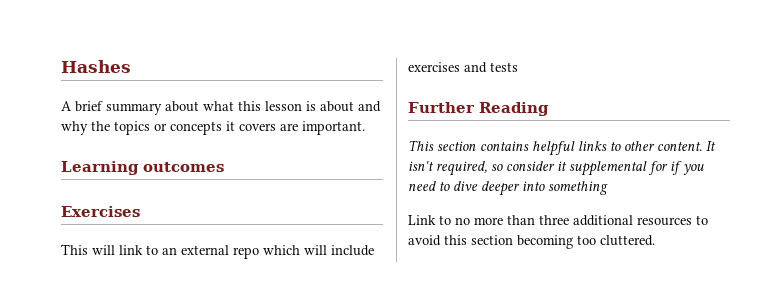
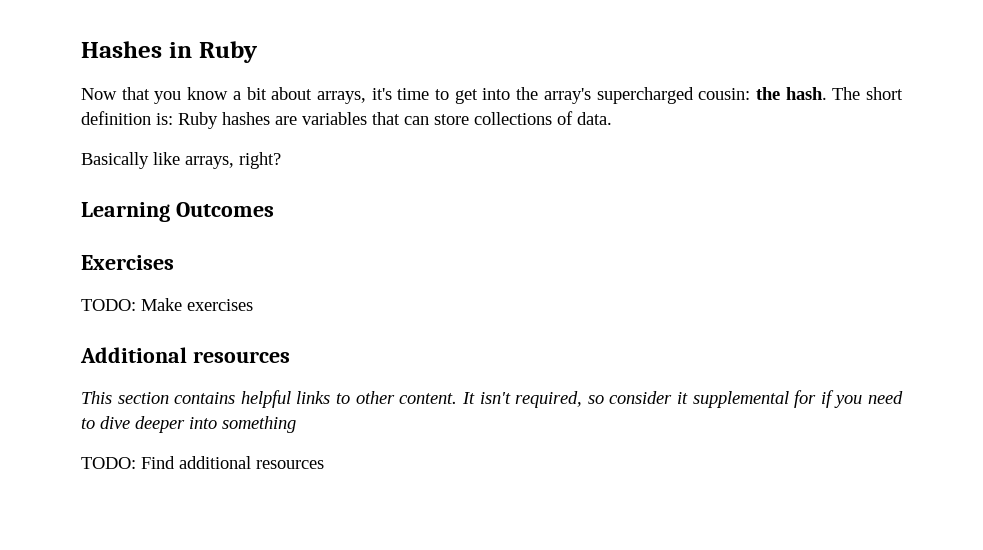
[61,101,381,115] [61,121,365,135] // A brief summary about what this lesson is about and why the topics or concepts it covers are important. -> [168,41,258,63] [81,87,904,104] [81,111,612,129] [81,152,281,169] in Ruby // Now that you know a bit about arrays, it's time to get into the array's supercharged cousin: the hash. The short definition is: Ruby hashes are variables that can store collections of data. // Basically like arrays, right?
[143,162,224,172] outcomes -> [175,202,274,217] Outcomes
[61,244,374,259] [408,62,518,73] [408,102,549,116] This will link to an external repo which will include exercises and tests // Further Reading -> [81,298,253,311] [80,347,290,363] TODO: Make exercises // Additional resources
[408,215,708,226] [408,235,655,249] Link to no more than three additional resources to avoid this section becoming too cluttered. -> [81,456,324,469] TODO: Find additional resources

